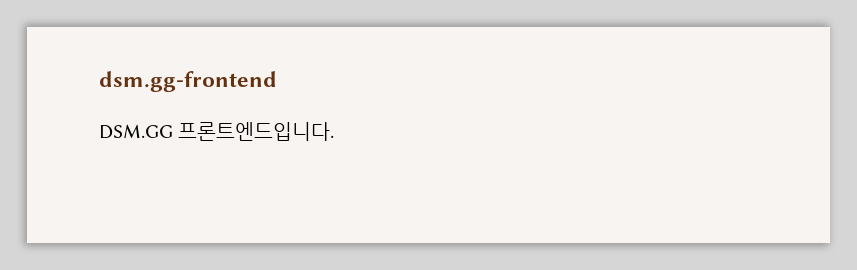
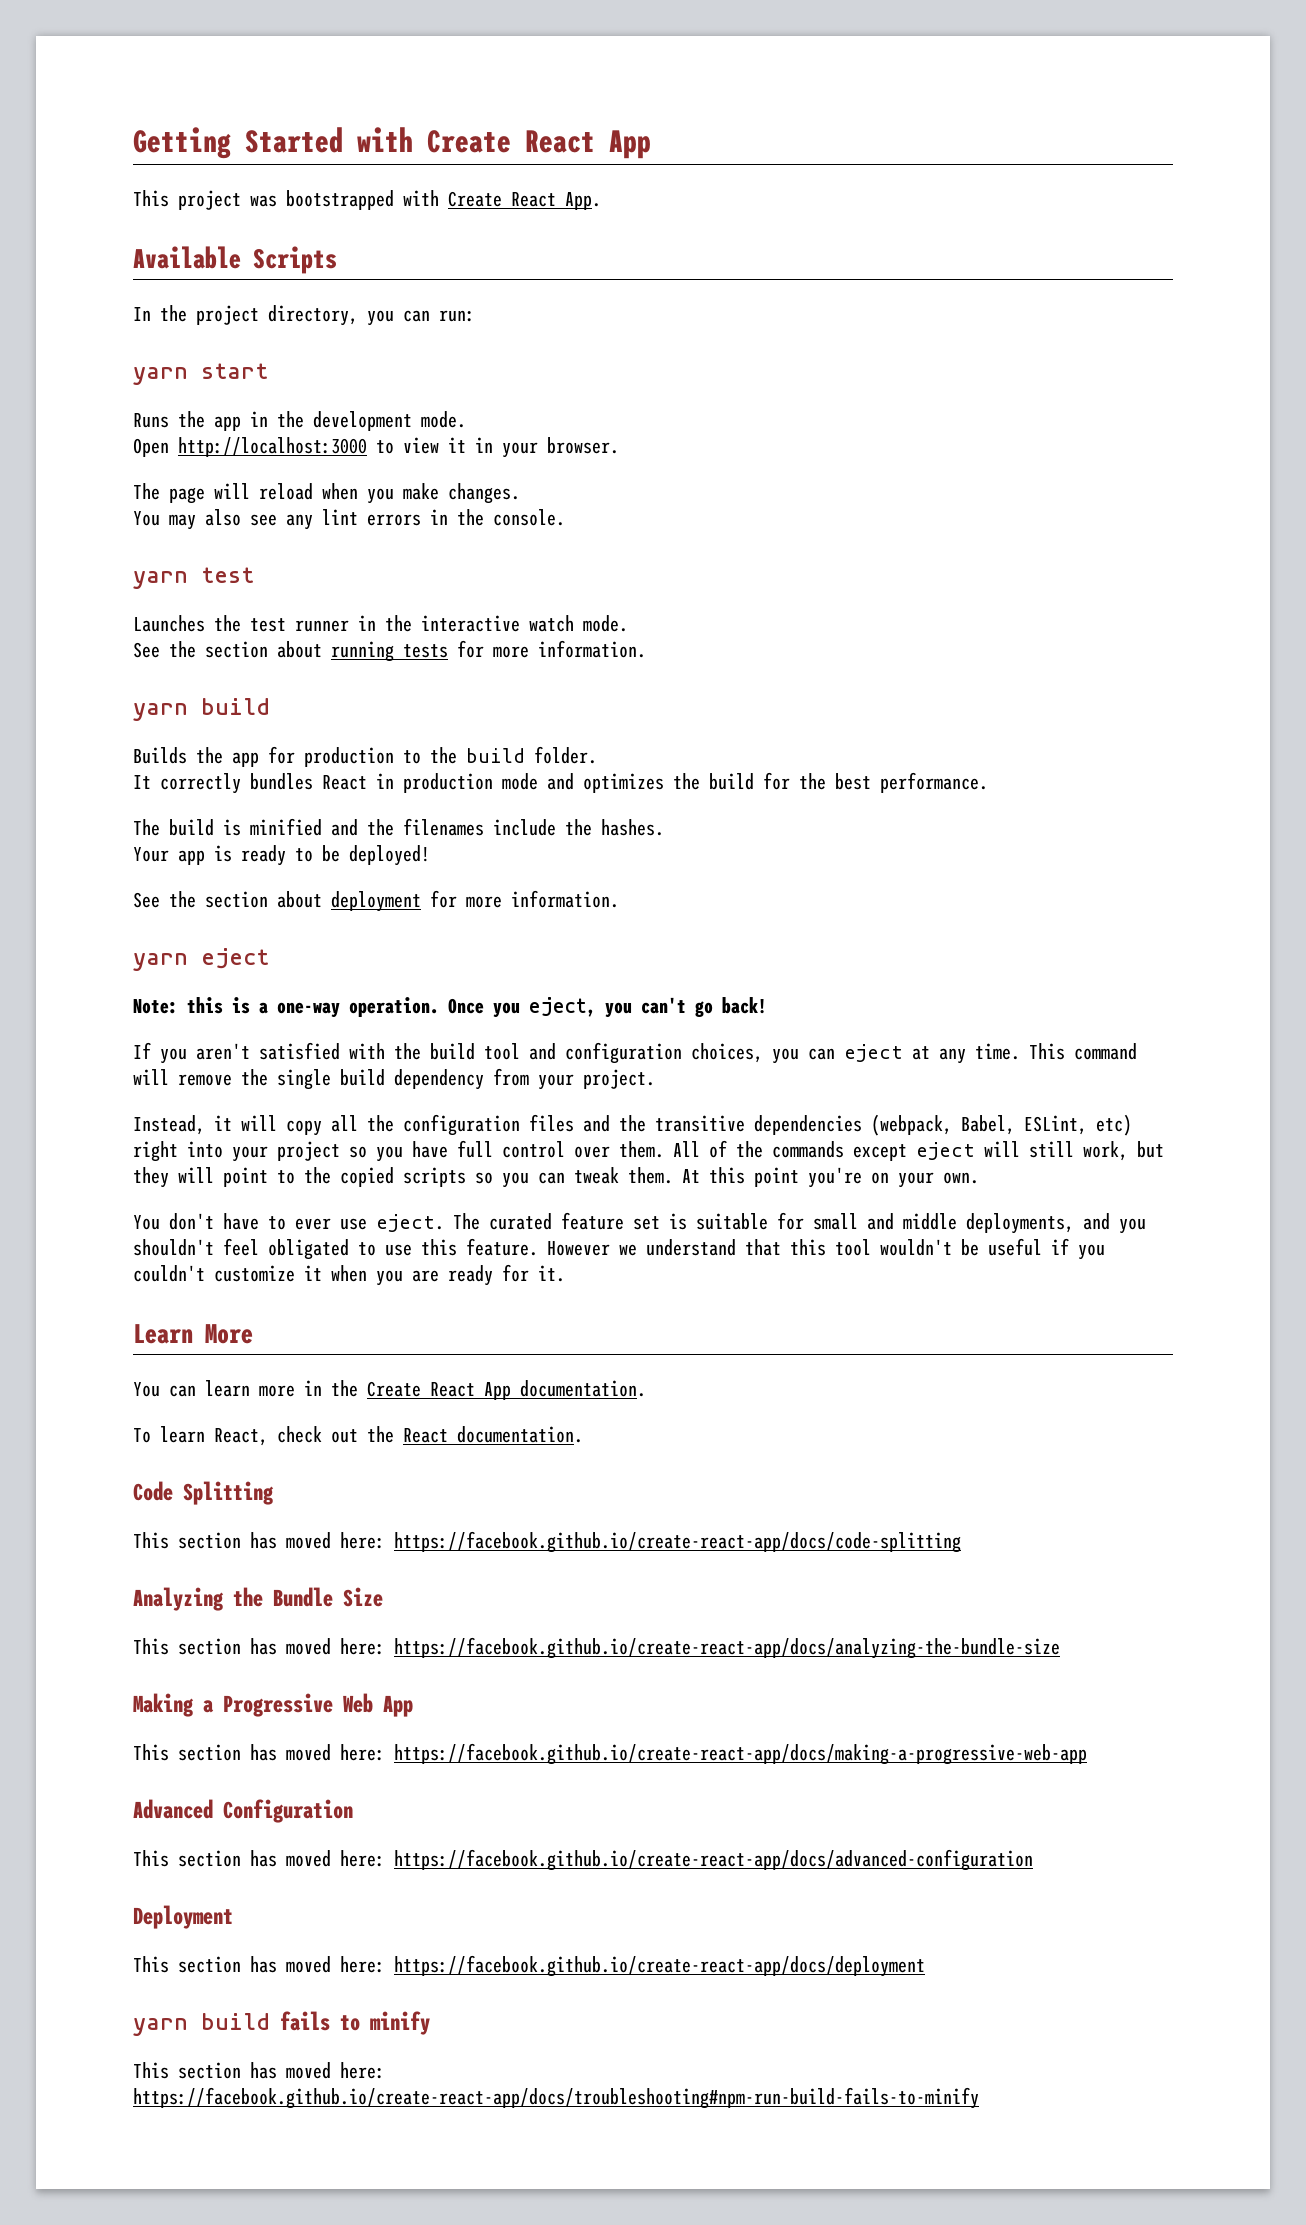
[99,71,277,92] [99,122,335,141] dsm.gg-frontend // DSM.GG 프론트엔드입니다. -> [133,127,651,159] [133,190,601,210] [133,246,337,274] [133,305,475,326] [133,363,268,385] [133,411,466,431] [133,437,619,458] [133,483,520,504] [133,509,565,530] [133,567,254,589] [133,615,628,632] [133,640,646,662] [133,698,270,721] [133,746,597,767] [133,772,988,794] [133,818,664,836] [133,845,430,866] [133,890,619,912] [133,948,269,971] [133,997,767,1018] [133,1042,1137,1064] [133,1068,655,1090] [133,1114,1132,1136] [133,1140,1164,1162] [133,1167,979,1188] [133,1212,1146,1234] [133,1238,1105,1260] [133,1264,565,1286] [133,1324,253,1344] [133,1380,646,1400] [133,1426,583,1446] [133,1481,274,1505] [133,1531,961,1553] [133,1587,383,1611] [133,1637,1060,1659] [133,1693,413,1717] [133,1743,1087,1765] [133,1799,353,1823] [133,1849,1033,1871] [133,1905,233,1929] [133,1955,925,1977] [133,2011,430,2036] [133,2062,385,2079] [133,2087,979,2109] Getting Started with Create React App // This project was bootstrapped with Create React App. // Available Scripts // In the project directory, you can run: // yarn start // Runs the app in the development mode. // Open http://localhost:3000 to view it in your browser. // The page will reload when you make changes. // You may also see any lint errors in the console. // yarn test // Launches the test runner in the interactive watch mode. // See the section about running tests for more information. // yarn build // Builds the app for production to the build folder. // It correctly bundles React in production mode and optimizes the build for the best performance. // The build is minified and the filenames include the hashes. // Your app is ready to be deployed! // See the section about deployment for more information. // yarn eject // Note: this is a one-way operation. Once you eject, you can't go back! // If you aren't satisfied with the build tool and configuration choices, you can eject at any time. This command will remove the single build dependency from your project. // Instead, it will copy all the configuration files and the transitive dependencies (webpack, Babel, ESLint, etc) right into your project so you have full control over them. All of the commands except eject will still work, but they will point to the copied scripts so you can tweak them. At this point you're on your own. // You don't have to ever use eject. The curated feature set is suitable for small and middle deployments, and you shouldn't feel obligated to use this feature. However we understand that this tool wouldn't be useful if you couldn't customize it when you are ready for it. // Learn More // You can learn more in the Create React App documentation. // To learn React, check out the React documentation. // Code Splitting // This section has moved here: https://facebook.github.io/create-react-app/docs/code-splitting // Analyzing the Bundle Size // This section has moved here: https://facebook.github.io/create-react-app/docs/analyzing-the-bundle-size // Making a Progressive Web App // This section has moved here: https://facebook.github.io/create-react-app/docs/making-a-progressive-web-app // Advanced Configuration // This section has moved here: https://facebook.github.io/create-react-app/docs/advanced-configuration // Deployment // This section has moved here: https://facebook.github.io/create-react-app/docs/deployment // yarn build fails to minify // This section has moved here: https://facebook.github.io/create-react-app/docs/troubleshooting#npm-run-build-fails-to-minify

